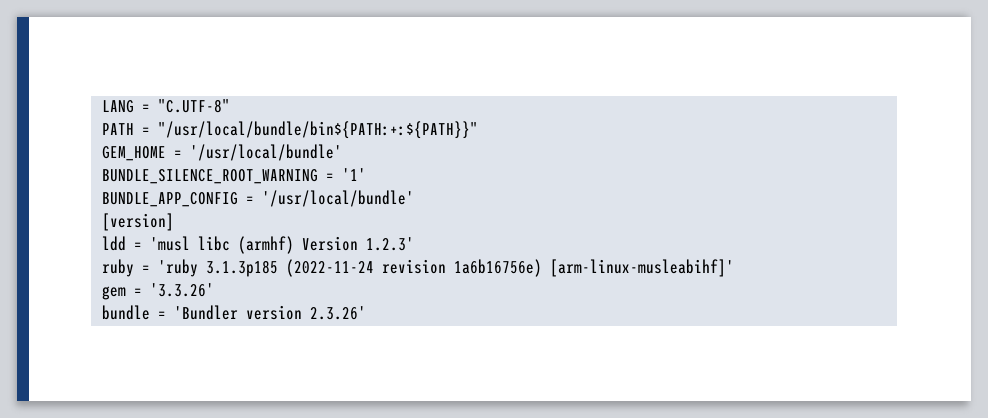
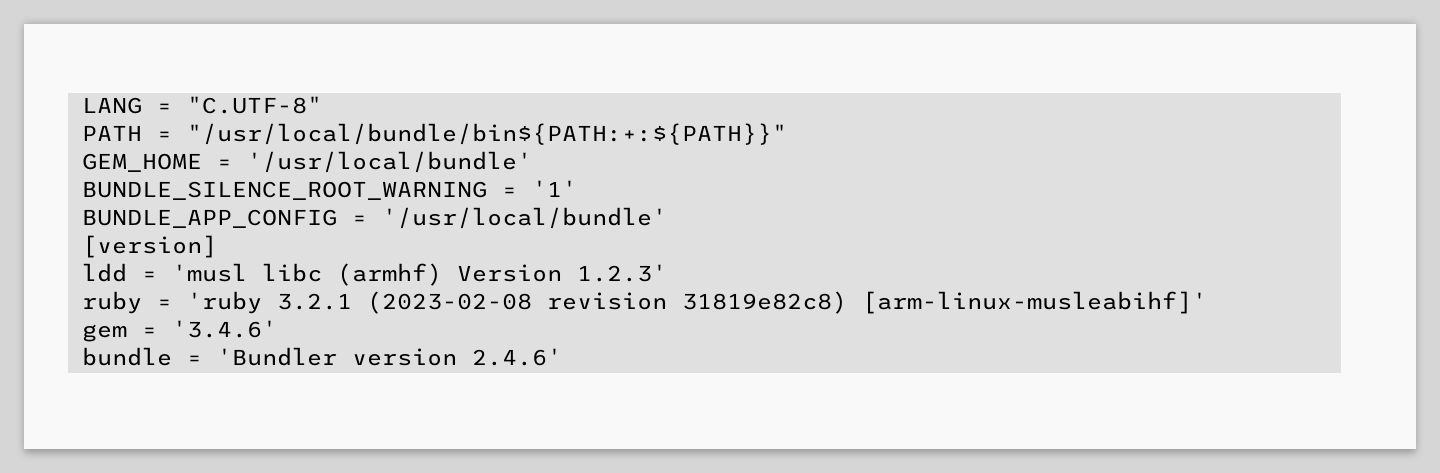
[205,259,542,277] 3.1.3p185 (2022-11-24 revision 1a6b16756e) -> [276,291,847,314] 3.2.1 (2023-02-08 revision 31819e82c8)
[149,283,214,297] '3.3.26' -> [171,320,277,338] '3.4.6'
[309,306,366,320] 2.3.26' -> [471,348,562,366] 2.4.6'

